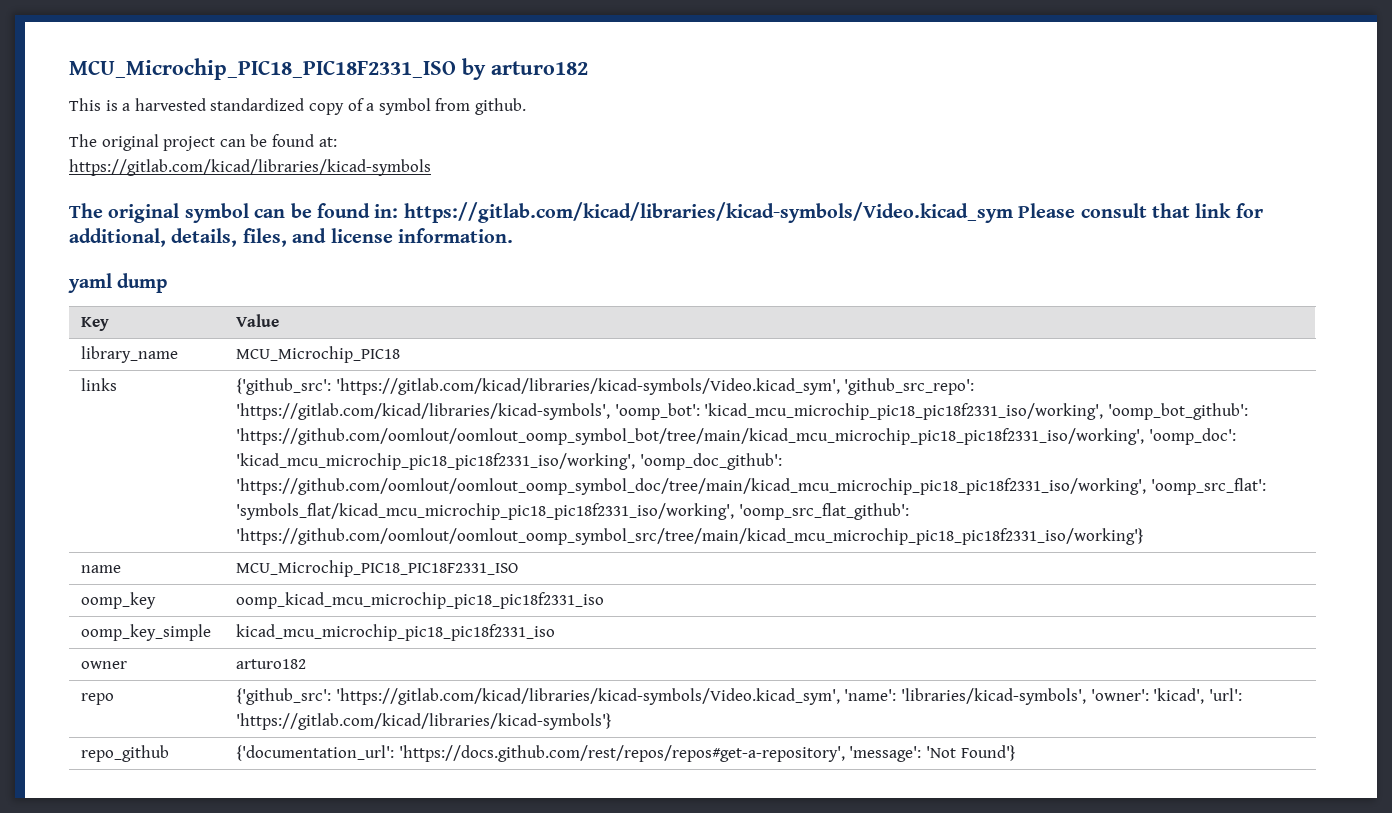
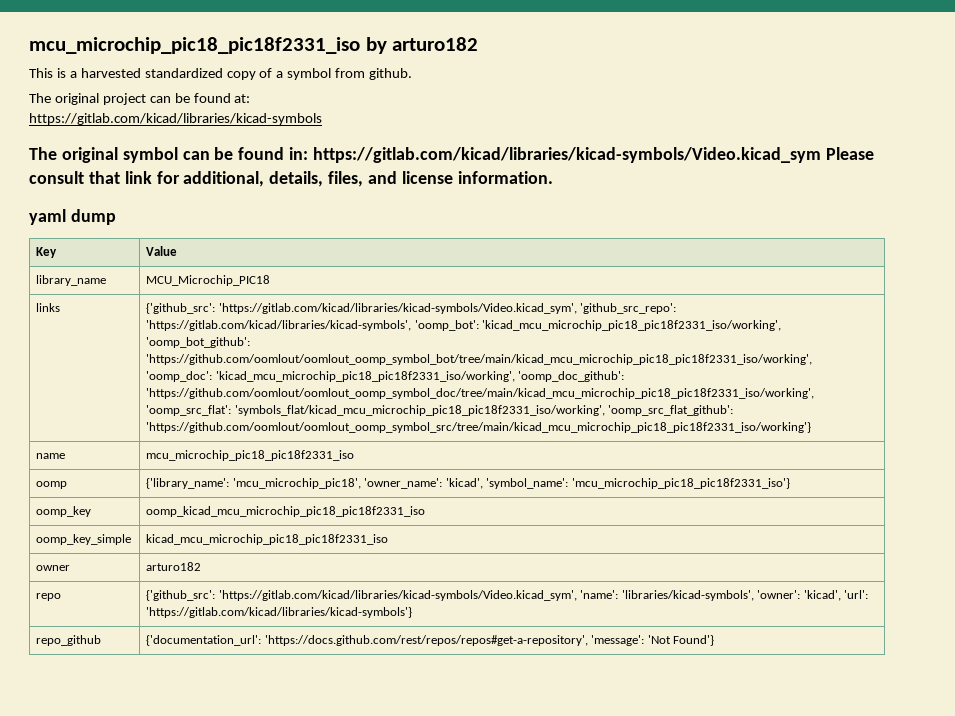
[69,58,456,80] MCU_Microchip_PIC18_PIC18F2331_ISO -> [29,37,360,54] mcu_microchip_pic18_pic18f2331_iso
[236,560,519,577] MCU_Microchip_PIC18_PIC18F2331_ISO -> [146,450,355,461] [36,481,68,489] [146,478,790,489] mcu_microchip_pic18_pic18f2331_iso // oomp | {'library_name': 'mcu_microchip_pic18', 'owner_name': 'kicad', 'symbol_name': 'mcu_microchip_pic18_pic18f2331_iso'}

